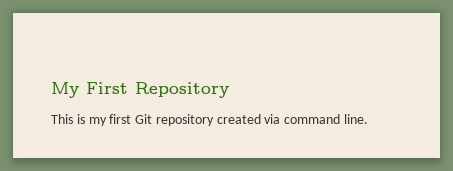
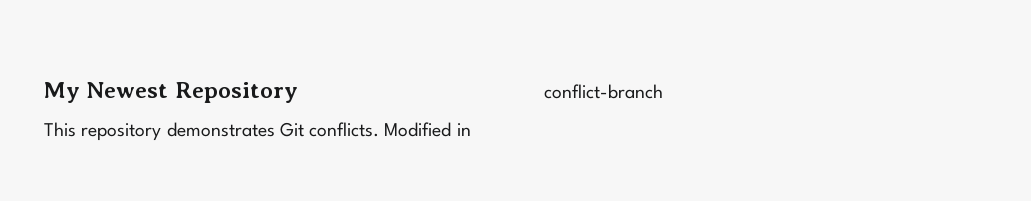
[86,82,128,94] First -> [86,82,169,98] Newest
[76,114,369,126] is my first Git repository created via command line. -> [81,122,471,141] [544,84,663,99] repository demonstrates Git conflicts. Modified in conflict-branch

